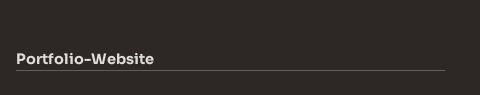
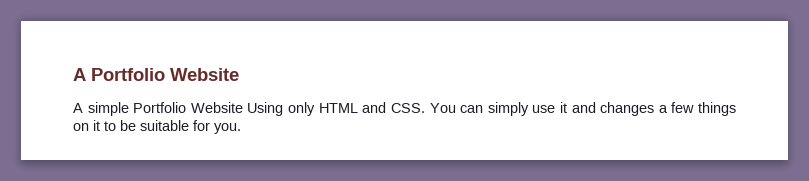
[16,52,154,65] Portfolio-Website -> [73,68,239,81] [73,102,736,116] [73,120,241,134] A Portfolio Website // A simple Portfolio Website Using only HTML and CSS. You can simply use it and changes a few things on it to be suitable for you.

